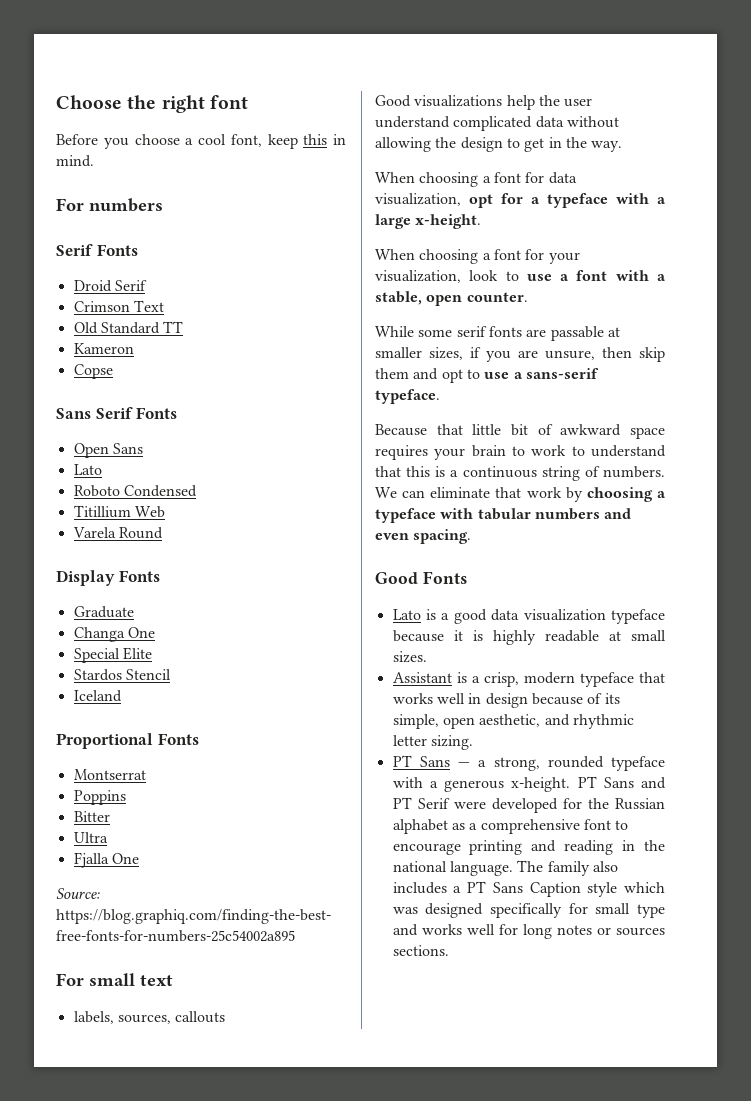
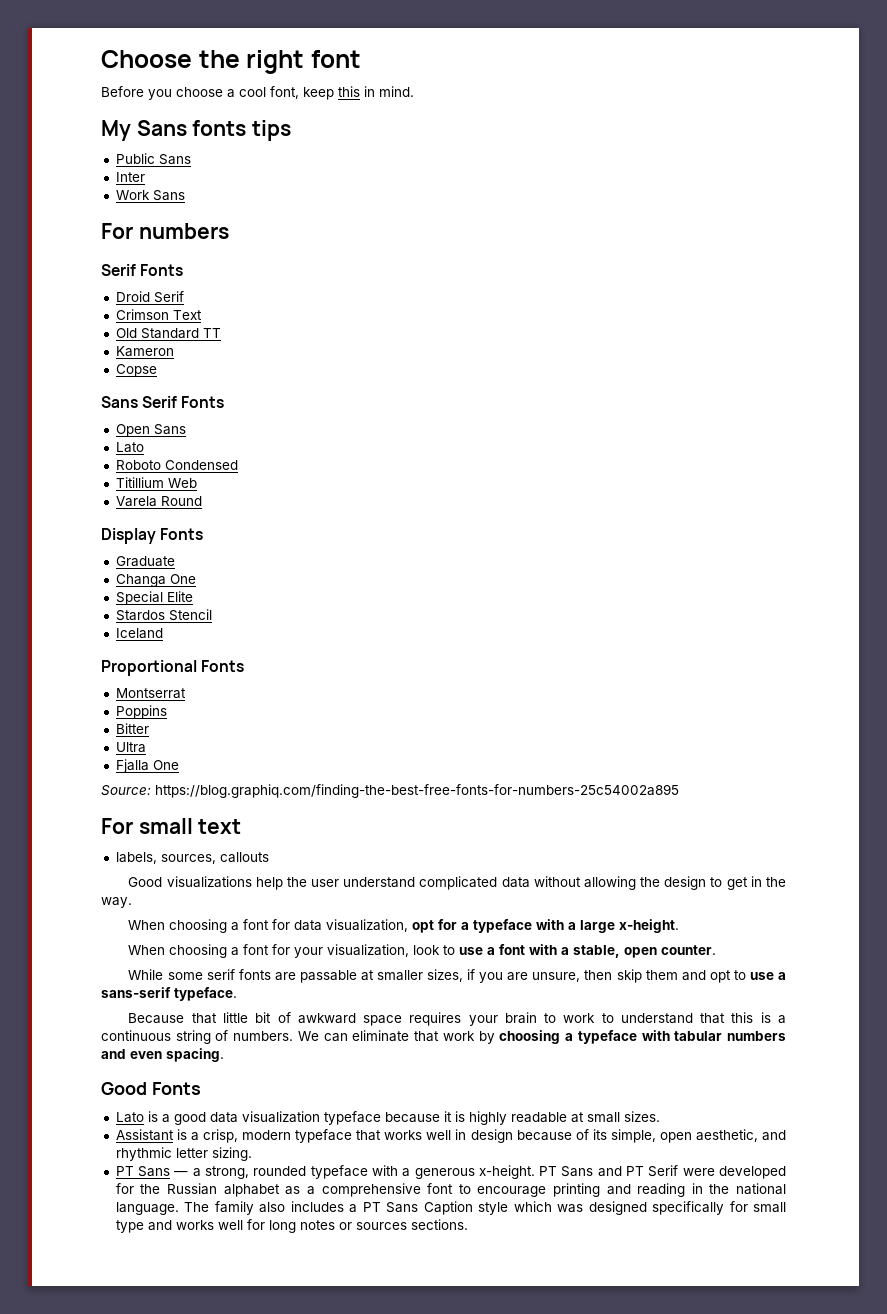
(94, 161) none -> [101,120,292,141] [115,153,191,165] [115,172,145,182] [115,190,185,201] // My Sans fonts tips // Public Sans // Inter // Work Sans

